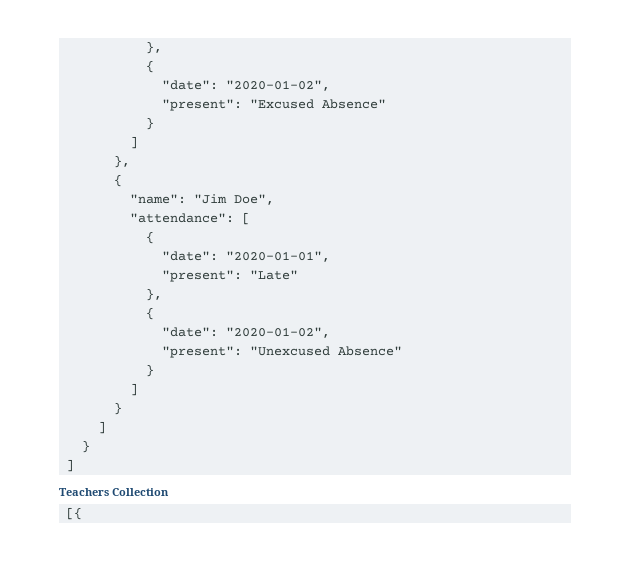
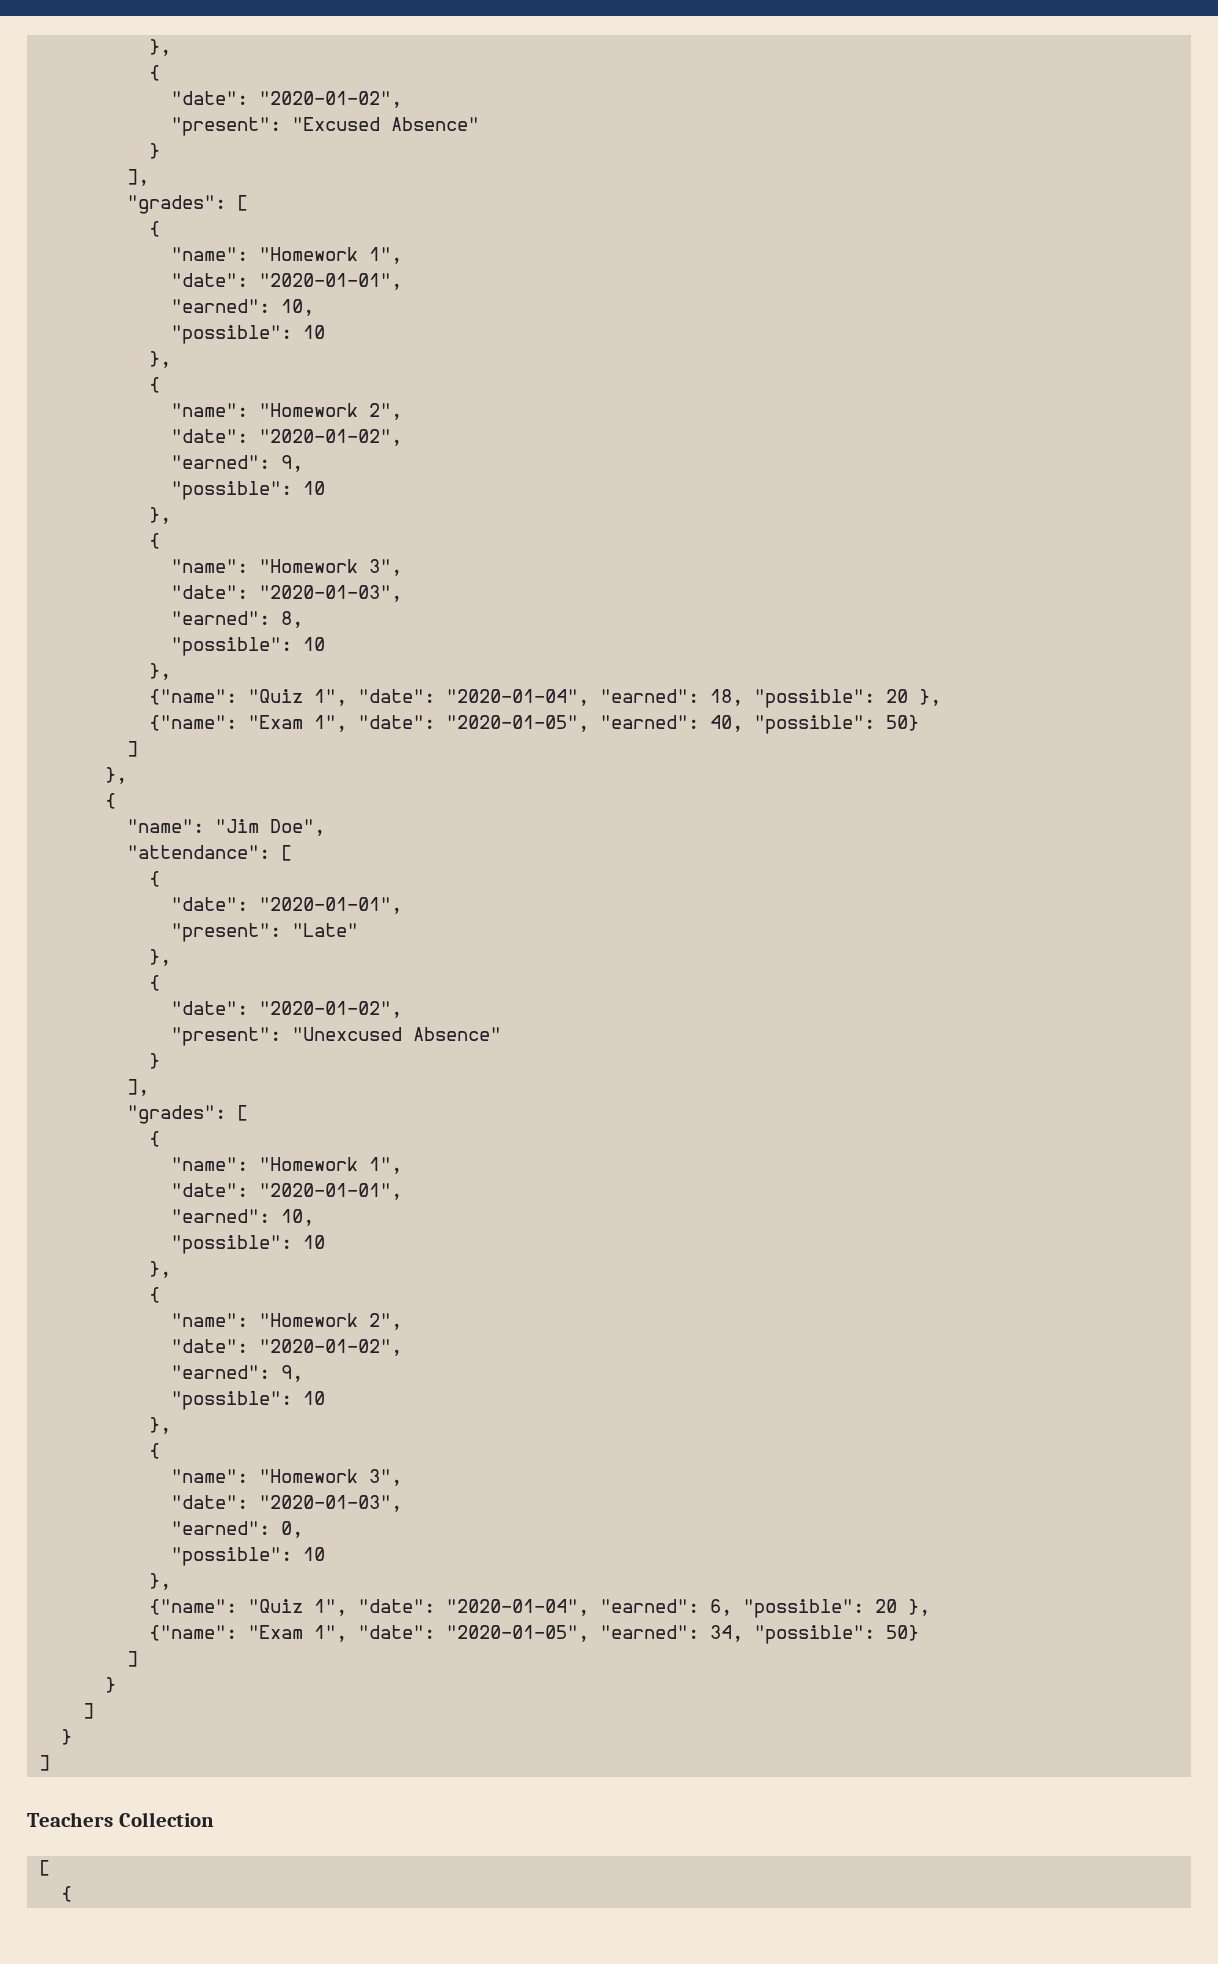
(154, 123) none -> [127,169,150,186] [127,195,249,214] [149,221,161,237] [171,247,403,264] [171,273,403,290] [171,299,315,316] [171,325,326,344] [149,351,172,368] [149,377,161,393] [171,403,403,420] [171,429,403,446] [171,455,304,472] [171,481,326,500] [149,507,172,524] [149,533,161,549] [171,559,403,576] [171,585,403,602] [171,611,304,628] [171,637,326,656] [149,663,172,680] [149,689,942,708] [149,715,920,734] // ], // "grades": [ // { // "name": "Homework 1", // "date": "2020-01-01", // "earned": 10, // "possible": 10 // }, // { // "name": "Homework 2", // "date": "2020-01-02", // "earned": 9, // "possible": 10 // }, // { // "name": "Homework 3", // "date": "2020-01-03", // "earned": 8, // "possible": 10 // }, // {"name": "Quiz 1", "date": "2020-01-04", "earned": 18, "possible": 20 }, // {"name": "Exam 1", "date": "2020-01-05", "earned": 40, "possible": 50}
(154, 370) none -> [127,1079,150,1096] [127,1105,249,1124] [149,1131,161,1147] [171,1157,403,1174] [171,1183,403,1200] [171,1209,315,1226] [171,1235,326,1254] [149,1261,172,1278] [149,1287,161,1303] [171,1313,403,1330] [171,1339,403,1356] [171,1365,304,1382] [171,1391,326,1410] [149,1417,172,1434] [149,1443,161,1459] [171,1469,403,1486] [171,1495,403,1512] [171,1521,304,1538] [171,1547,326,1566] [149,1573,172,1590] [149,1599,931,1618] [149,1625,920,1644] // ], // "grades": [ // { // "name": "Homework 1", // "date": "2020-01-01", // "earned": 10, // "possible": 10 // }, // { // "name": "Homework 2", // "date": "2020-01-02", // "earned": 9, // "possible": 10 // }, // { // "name": "Homework 3", // "date": "2020-01-03", // "earned": 0, // "possible": 10 // }, // {"name": "Quiz 1", "date": "2020-01-04", "earned": 6, "possible": 20 }, // {"name": "Exam 1", "date": "2020-01-05", "earned": 34, "possible": 50}
[65,507,82,520] [{ -> [39,1860,51,1876] [61,1886,73,1902] [ // {

